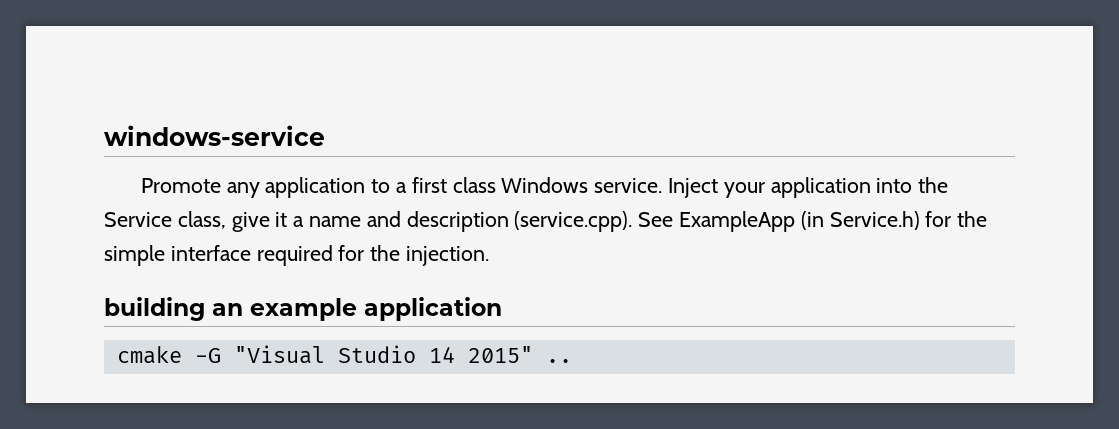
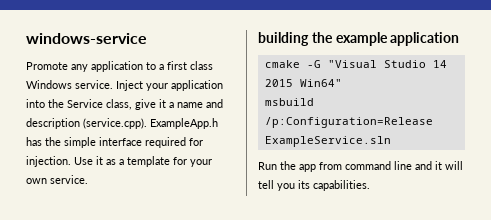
[638,211,952,232] See ExampleApp (in Service.h) for -> [150,118,218,129] [26,137,42,146] ExampleApp.h has
[370,245,401,261] the -> (203, 142) none
(490, 256) none -> [74,156,212,167] [26,175,88,184] Use it as a template for your own service.
[212,303,243,316] an -> [311,32,333,43] the
[467,346,572,363] 2015" .. -> [264,79,342,87] [264,98,314,106] [264,117,433,128] [264,136,391,147] [258,161,463,172] [258,180,370,191] 2015 Win64" // msbuild /p:Configuration=Release ExampleService.sln // Run the app from command line and it will tell you its capabilities.

